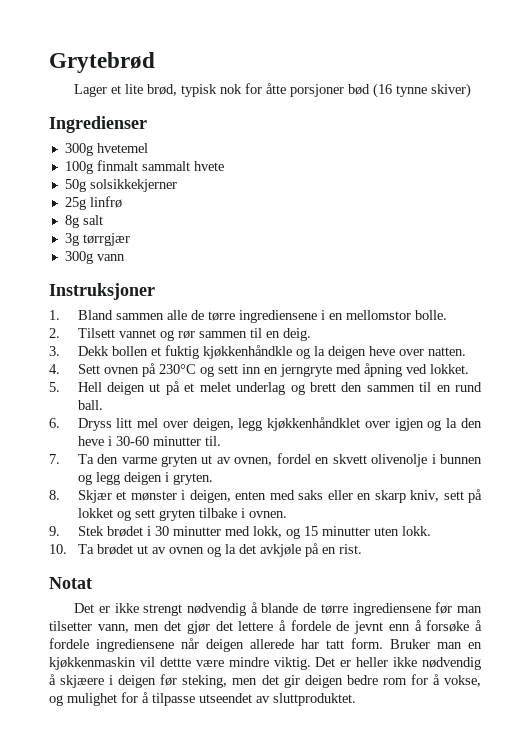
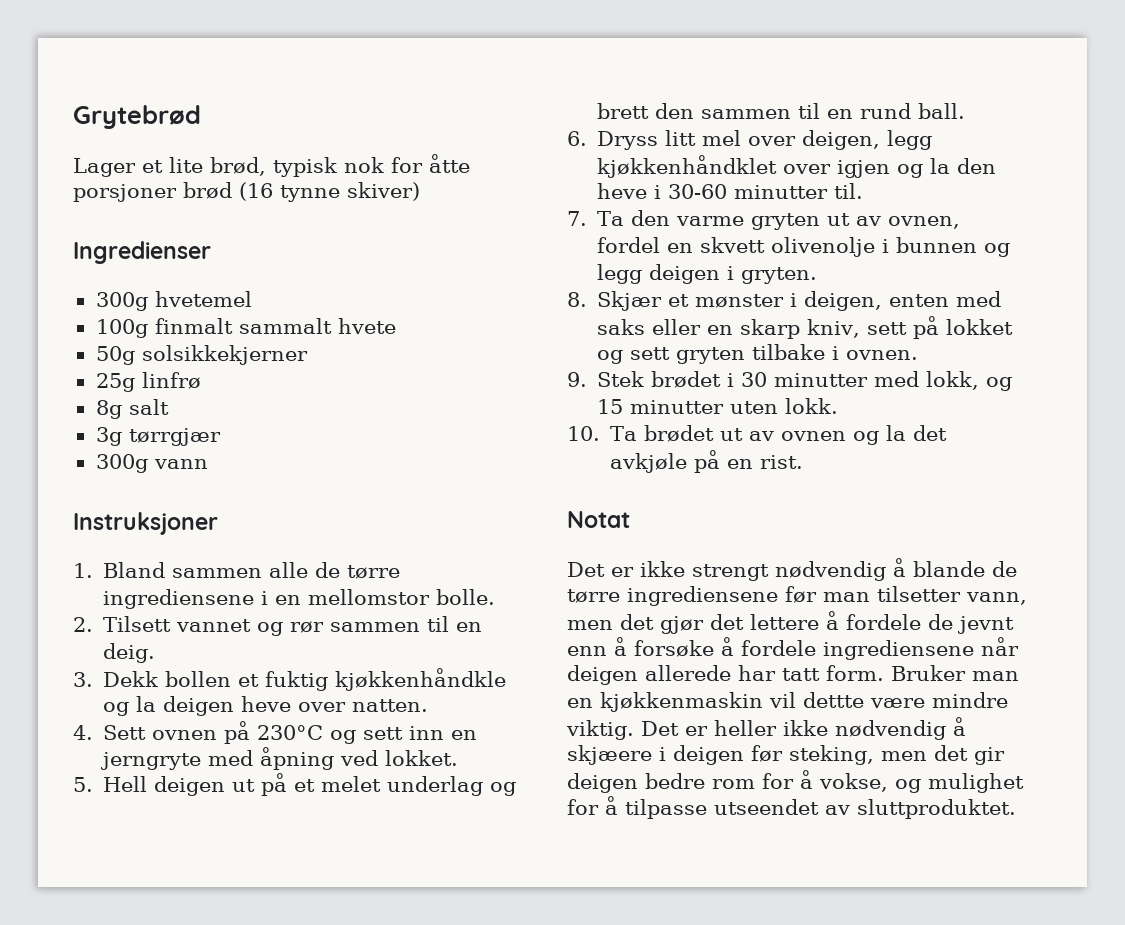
[348,84,371,95] bød -> [183,182,232,199] brød

